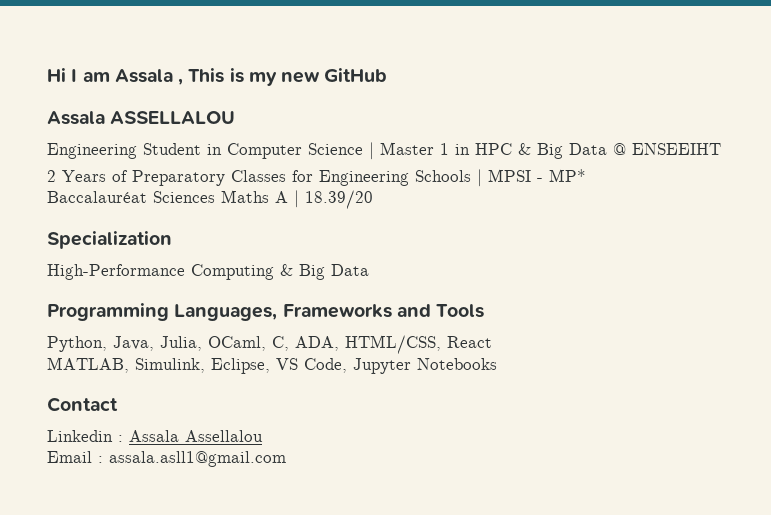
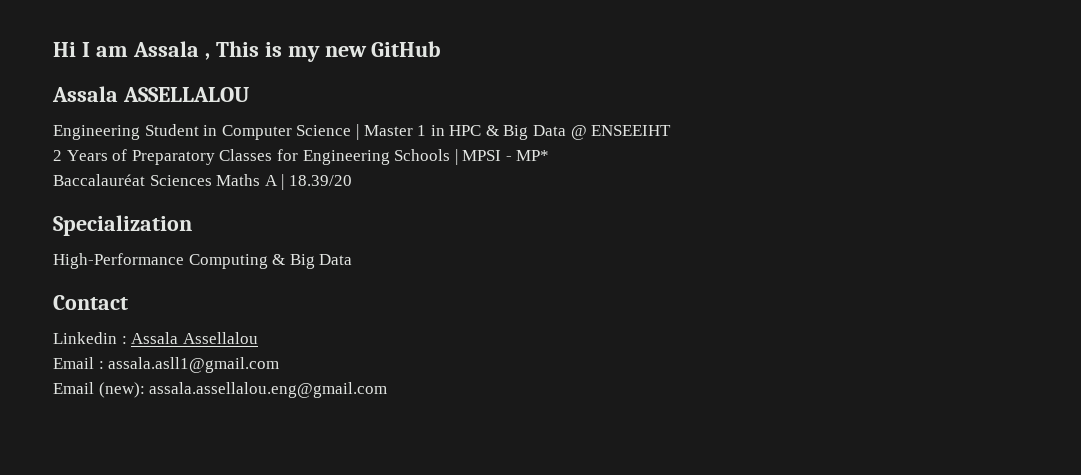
[47,303,485,321] [47,335,492,354] [47,357,497,374] // Programming Languages, Frameworks and Tools // Python, Java, Julia, OCaml, C, ADA, HTML/CSS, React // MATLAB, Simulink, Eclipse, VS Code, Jupyter Notebooks -> (353, 259) none
(286, 459) none -> [53,382,388,398] // Email (new): assala.assellalou.eng@gmail.com

